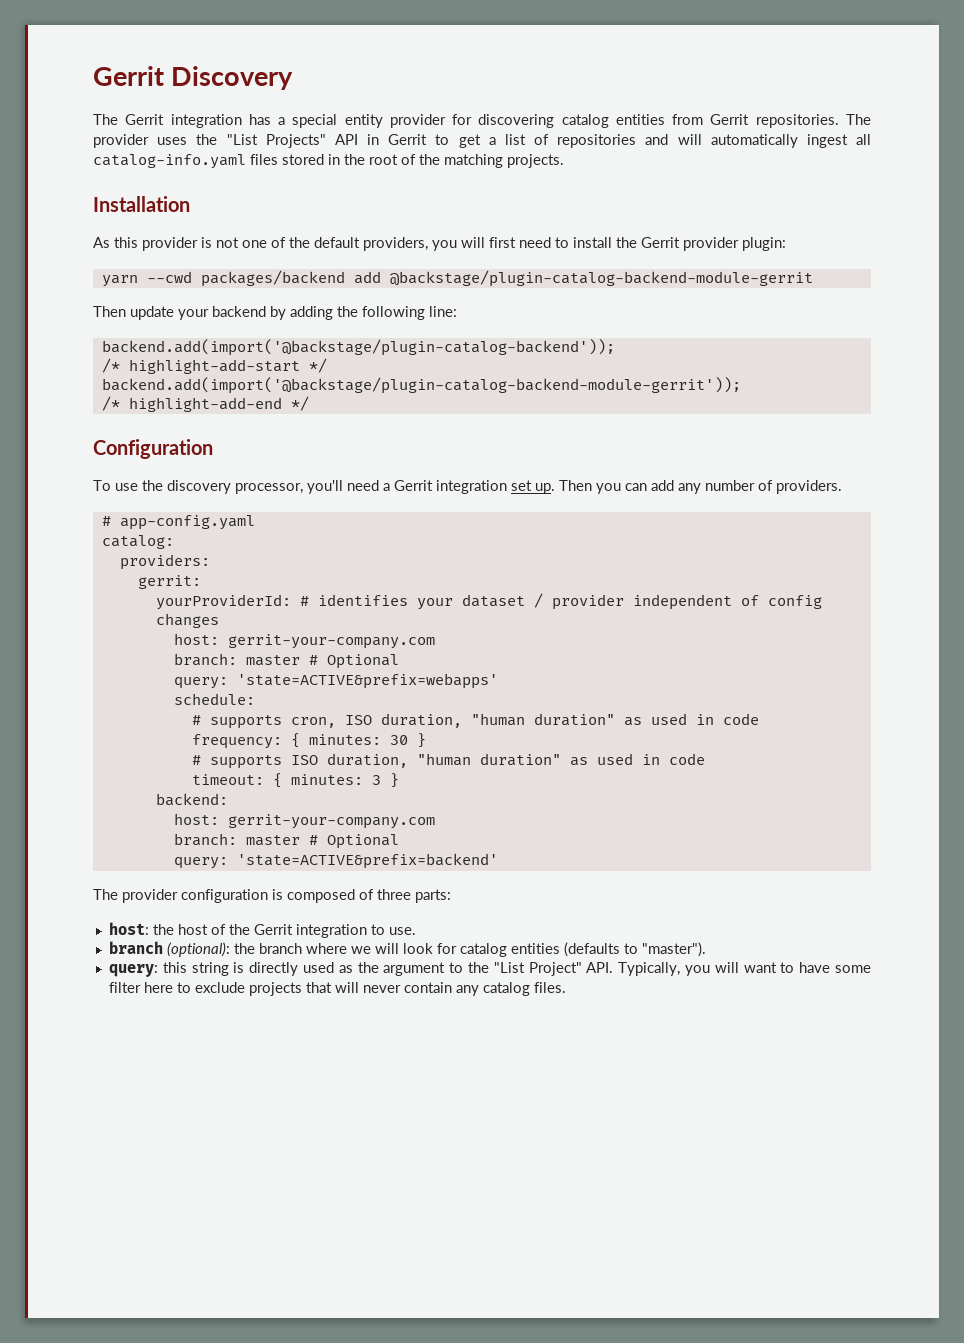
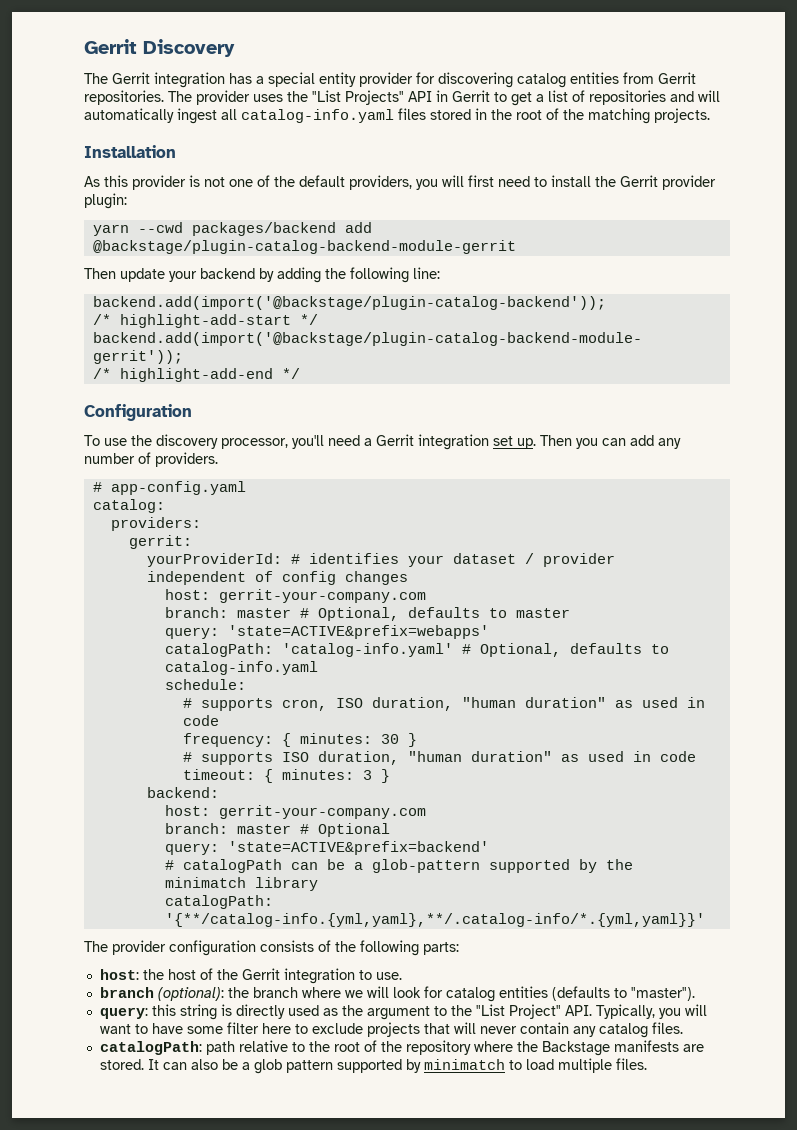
[326,654,399,669] [173,673,498,689] Optional // query: 'state=ACTIVE&prefix=webapps' -> [317,607,570,621] [164,625,489,639] [164,643,669,657] [164,661,318,675] Optional, defaults to master // query: 'state=ACTIVE&prefix=webapps' // catalogPath: 'catalog-info.yaml' # Optional, defaults to catalog-info.yaml
(498, 861) none -> [164,859,633,873] [164,877,318,891] [164,895,273,909] [164,913,705,927] // # catalogPath can be a glob-pattern supported by the minimatch library // catalogPath: '{**/catalog-info.{yml,yaml},**/.catalog-info/*.{yml,yaml}}'
[272,889,411,903] is composed of three -> [260,940,419,956] consists of the following
(566, 987) none -> [99,1040,704,1056] [99,1058,647,1074] // catalogPath: path relative to the root of the repository where the Backstage manifests are stored. It can also be a glob pattern supported by minimatch to load multiple files.

